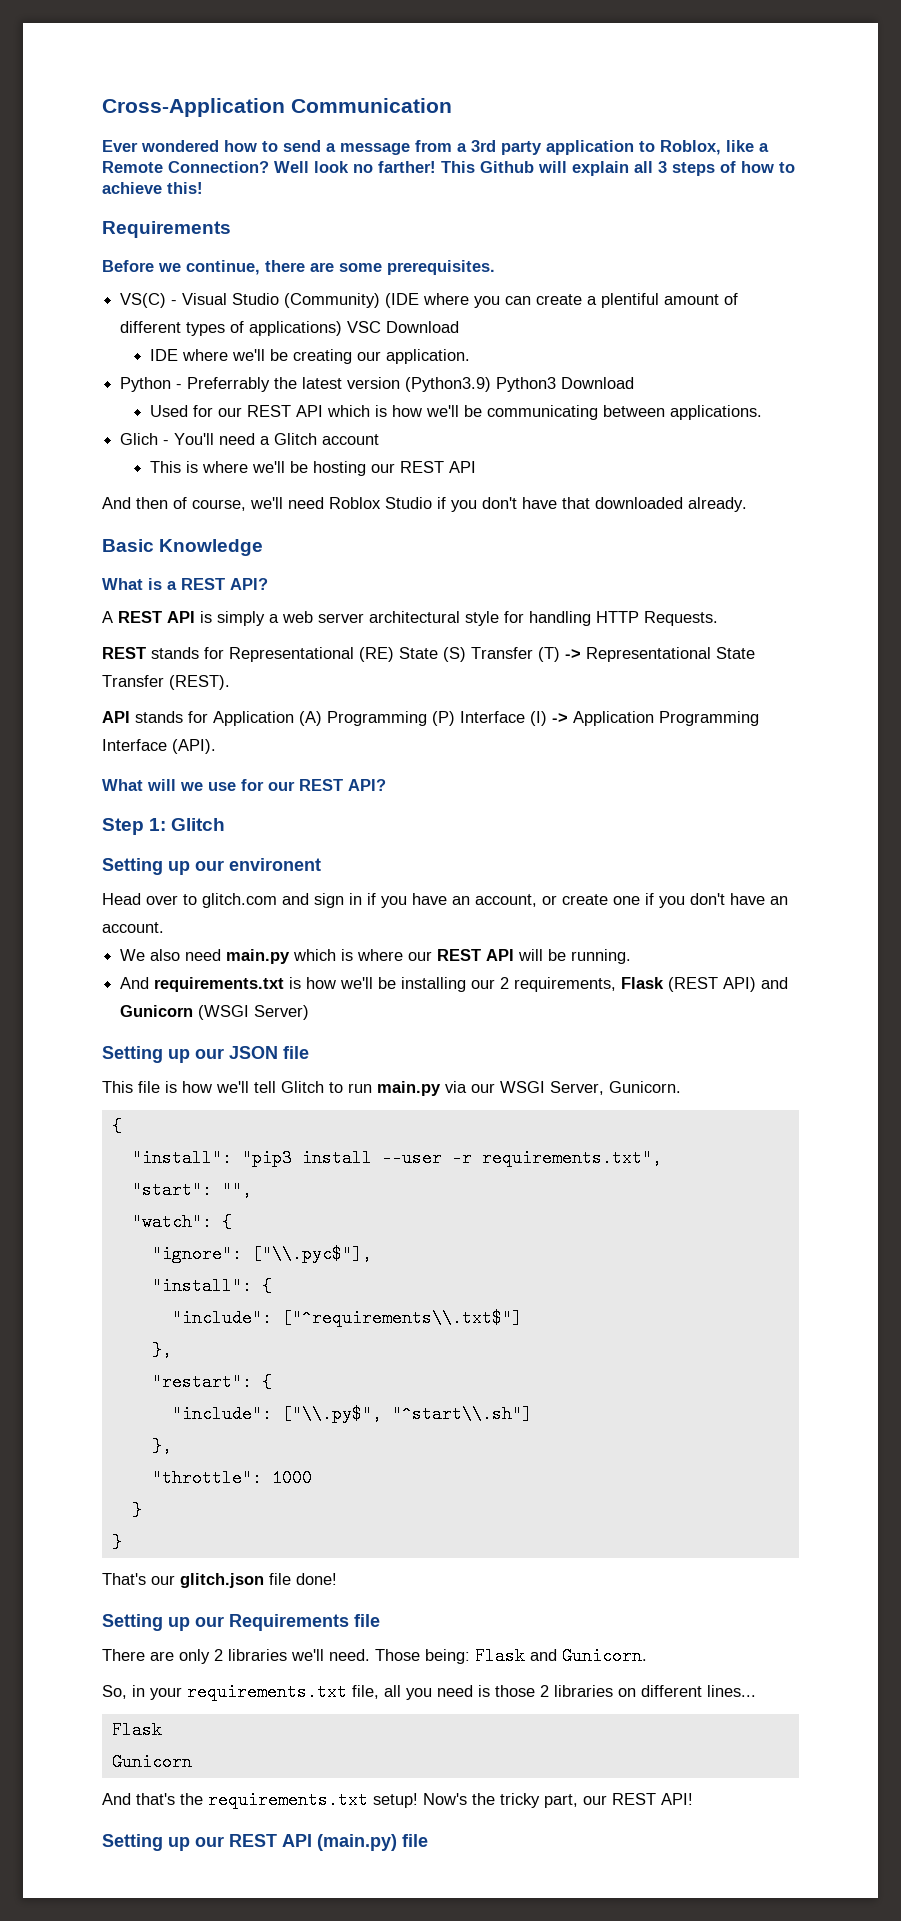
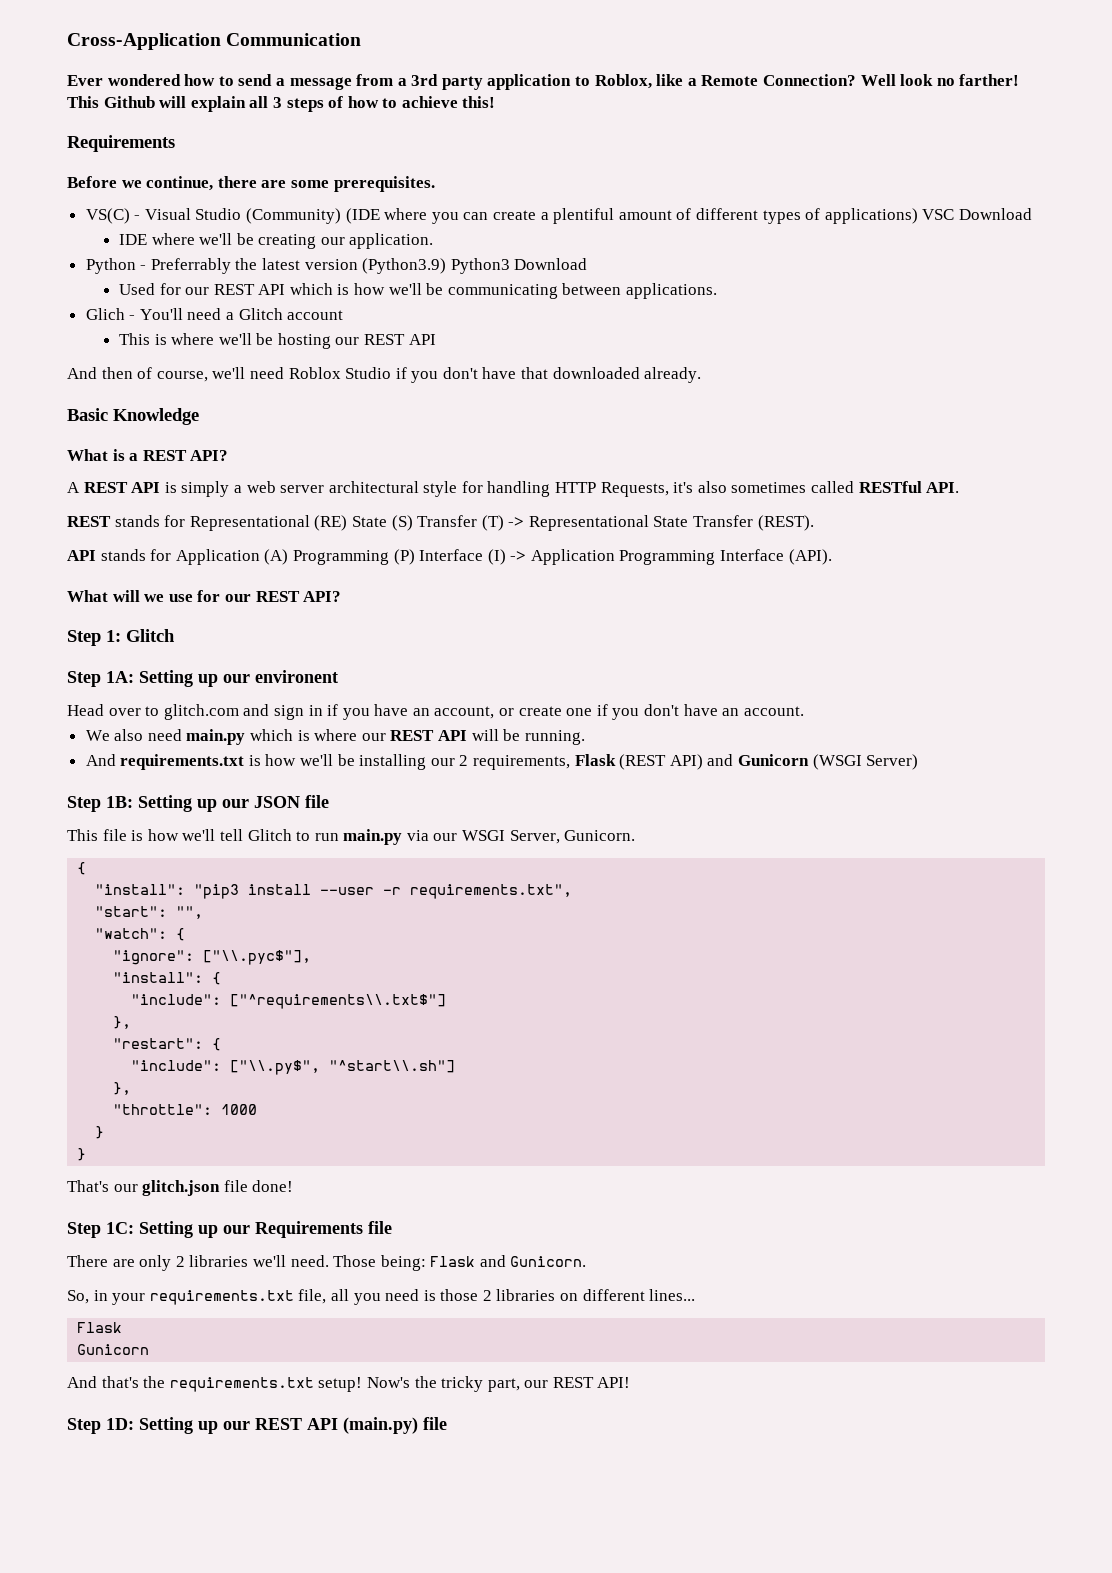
[644,611,718,626] Requests. -> [600,481,960,497] Requests, it's also sometimes called RESTful API.
(226, 824) none -> [67,671,134,687] Step 1A:
(310, 1012) none -> [67,796,133,812] Step 1B:
(337, 1579) none -> [67,1222,134,1238] Step 1C:
(693, 1799) none -> [67,1418,134,1434] Step 1D:

